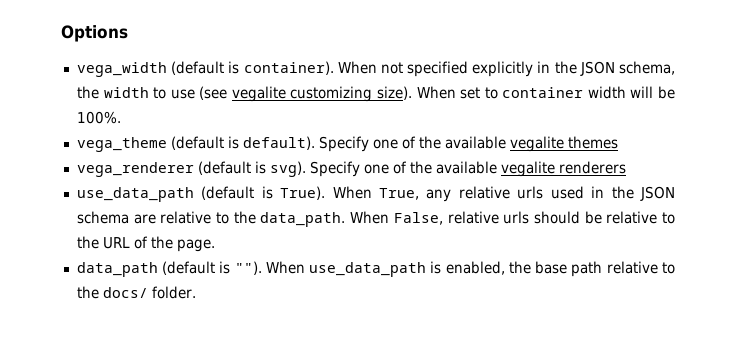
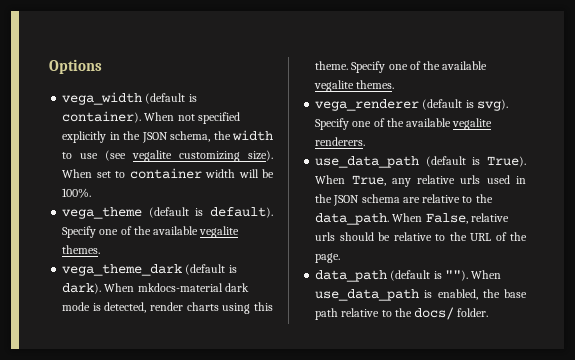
[567,136,618,149] themes -> [62,245,101,254] [62,264,237,276] [62,283,249,294] [62,302,273,314] [315,61,488,73] [314,80,395,92] themes. // vega_theme_dark (default is dark). When mkdocs-material dark mode is detected, render charts using this theme. Specify one of the available vegalite themes.
[558,161,626,174] renderers -> [315,137,366,146] renderers.

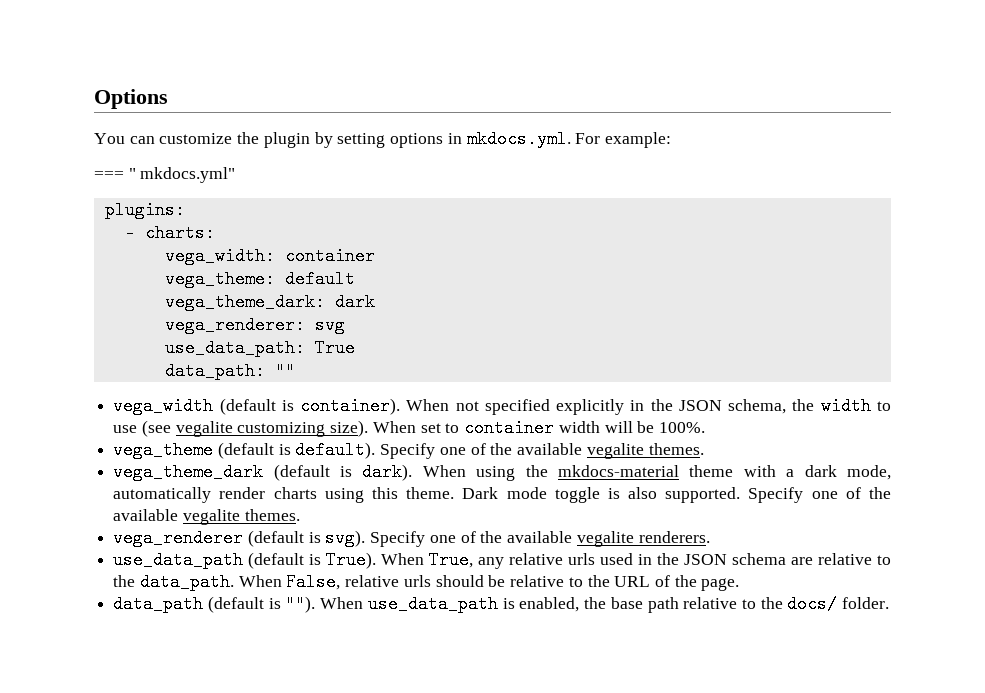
(102, 66) none -> [94,130,671,148] [94,167,236,183] [104,201,185,219] [124,224,215,242] [164,247,375,265] [164,270,355,288] [164,293,375,311] [164,316,345,334] [164,339,355,357] [164,362,295,380] // You can customize the plugin by setting options in mkdocs.yml. For example: // === " mkdocs.yml" // plugins: // - charts: // vega_width: container // vega_theme: default // vega_theme_dark: dark // vega_renderer: svg // use_data_path: True // data_path: ""
[137,283,249,292] [62,302,147,313] mkdocs-material dark mode is detected, -> [476,465,892,481] [113,487,212,503] using the mkdocs-material theme with a dark mode, automatically
(349, 65) none -> [462,487,741,503] Dark mode toggle is also supported.

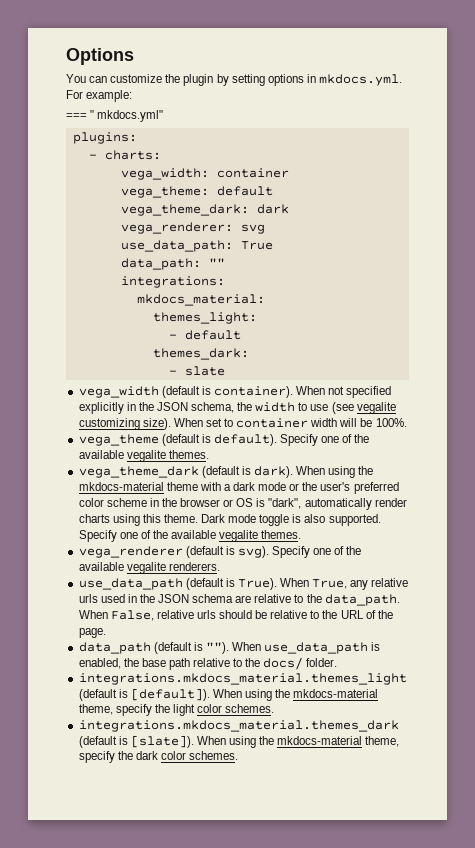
(295, 371) none -> [120,276,225,288] [136,294,265,306] [152,312,257,324] [168,330,241,340] [152,348,249,360] [168,366,225,376] // integrations: // mkdocs_material: // themes_light: // - default // themes_dark: // - slate
[847,465,892,480] mode, -> [258,482,399,494] [78,498,302,509] mode or the user's preferred color scheme in the browser or OS is "dark",
(890, 603) none -> [78,673,407,685] [78,688,379,701] [78,704,275,716] [78,720,399,732] [78,735,400,748] [78,751,239,763] // integrations.mkdocs_material.themes_light (default is [default]). When using the mkdocs-material theme, specify the light color schemes. // integrations.mkdocs_material.themes_dark (default is [slate]). When using the mkdocs-material theme, specify the dark color schemes.

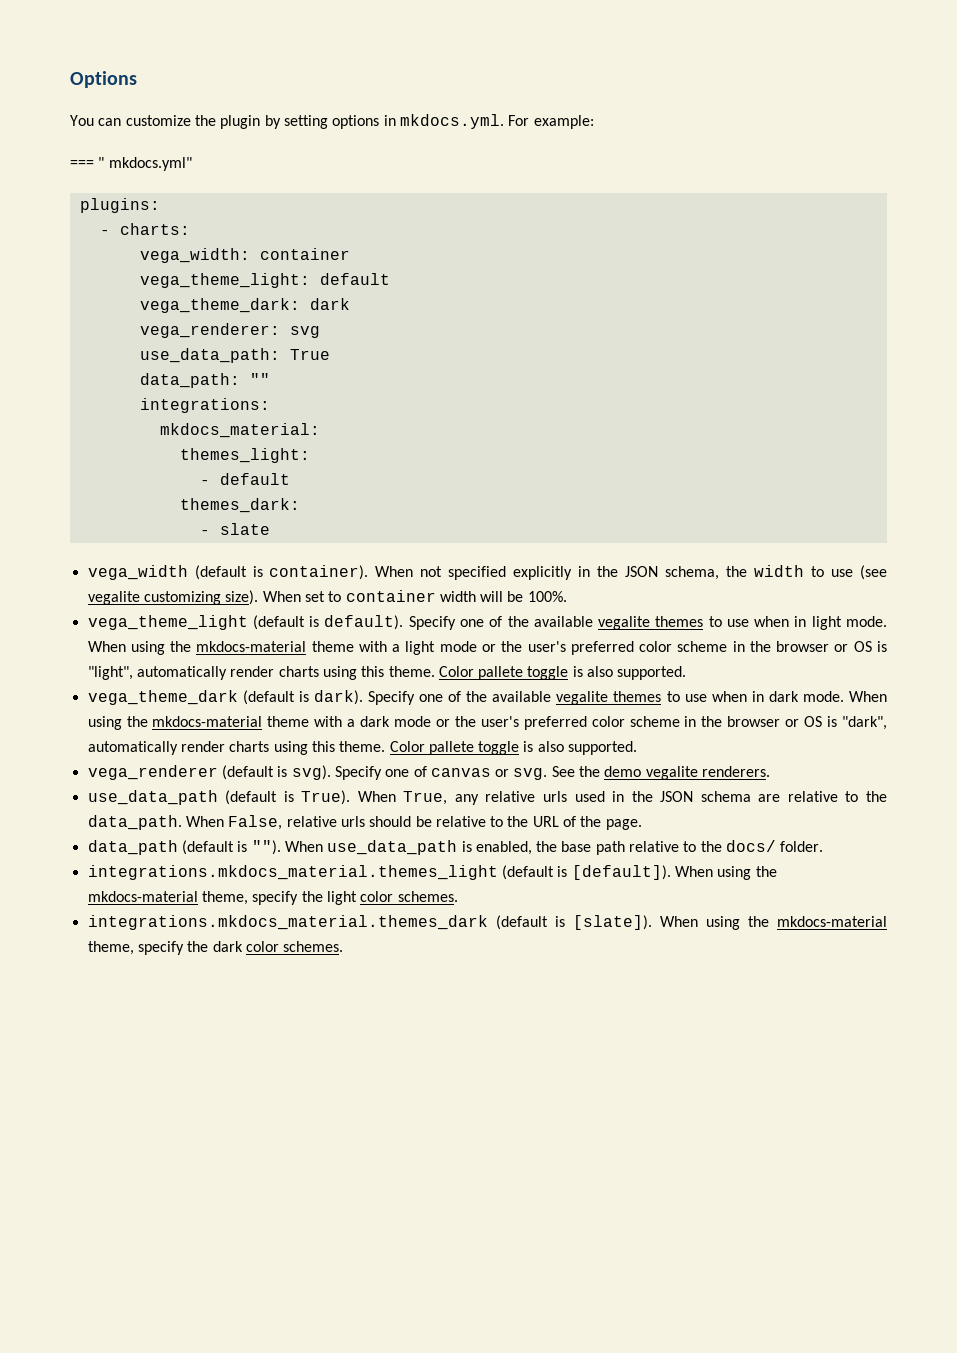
[120,186,209,198] vega_theme: -> [139,273,310,288] vega_theme_light:
[78,434,159,446] vega_theme -> [87,615,248,630] vega_theme_light
[168,450,209,459] [78,466,293,478] themes. // vega_theme_dark (default is dark). -> [655,616,887,630] [87,641,887,655] [87,666,687,680] [87,690,844,705] themes to use when in light mode. When using the mkdocs-material theme with a light mode or the user's preferred color scheme in the browser or OS is "light", automatically render charts using this theme. Color pallete toggle is also supported. // vega_theme_dark (default is dark). Specify one of the available vegalite themes to use when in dark mode.
[201,514,381,526] [78,530,302,542] Dark mode toggle is also supported. Specify one of the available vegalite themes. -> [389,741,638,755] Color pallete toggle is also supported.
[346,546,362,555] [78,562,124,571] the available -> [430,766,642,780] canvas or svg. See the demo

